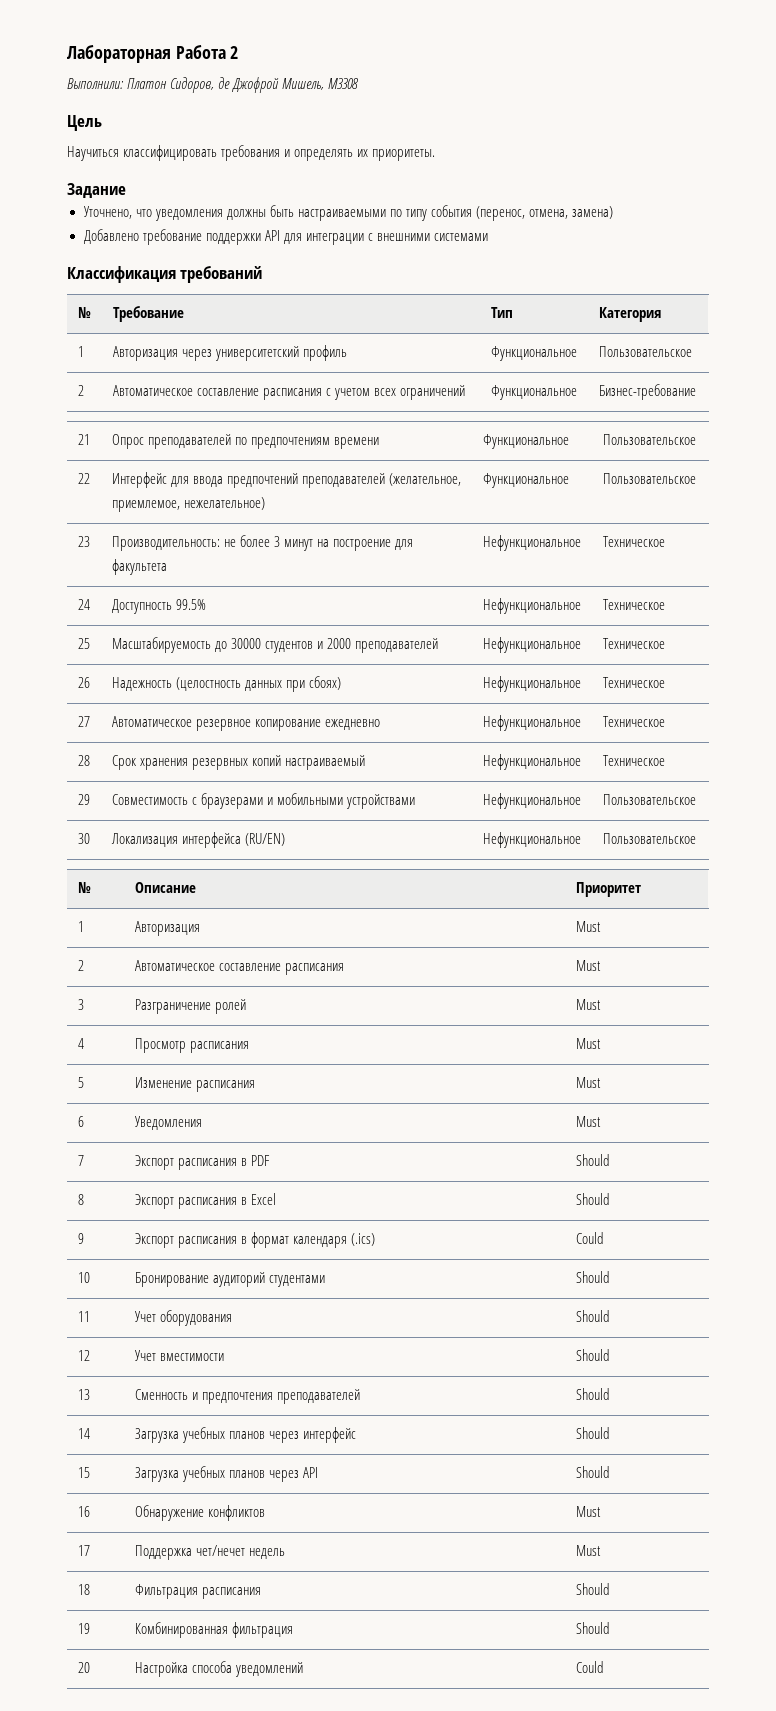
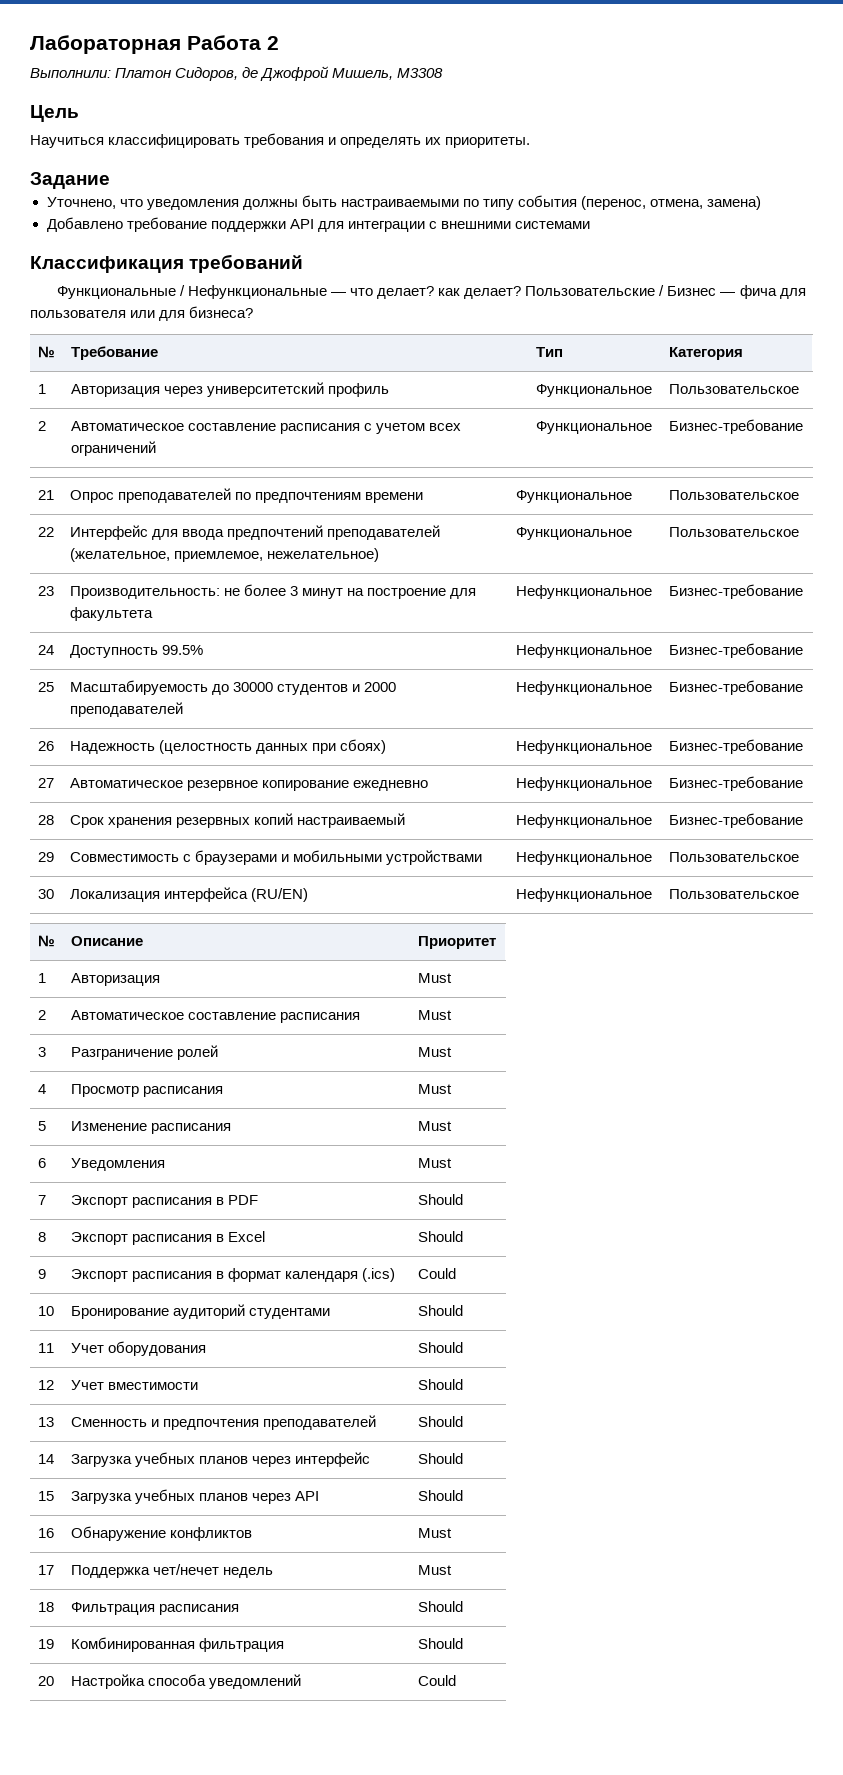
(263, 274) none -> [56,285,806,299] [30,306,254,321] // Функциональные / Нефункциональные — что делает? как делает? Пользовательские / Бизнес — фича для пользователя или для бизнеса?
[602,536,665,547] Техническое -> [668,584,803,599] Бизнес-требование
[602,599,665,610] Техническое -> [668,643,803,658] Бизнес-требование
[602,638,665,649] Техническое -> [668,680,803,695] Бизнес-требование
[602,677,665,688] Техническое -> [668,739,803,754] Бизнес-требование
[602,716,665,727] Техническое -> [668,776,803,791] Бизнес-требование
[602,755,665,766] Техническое -> [668,813,803,828] Бизнес-требование

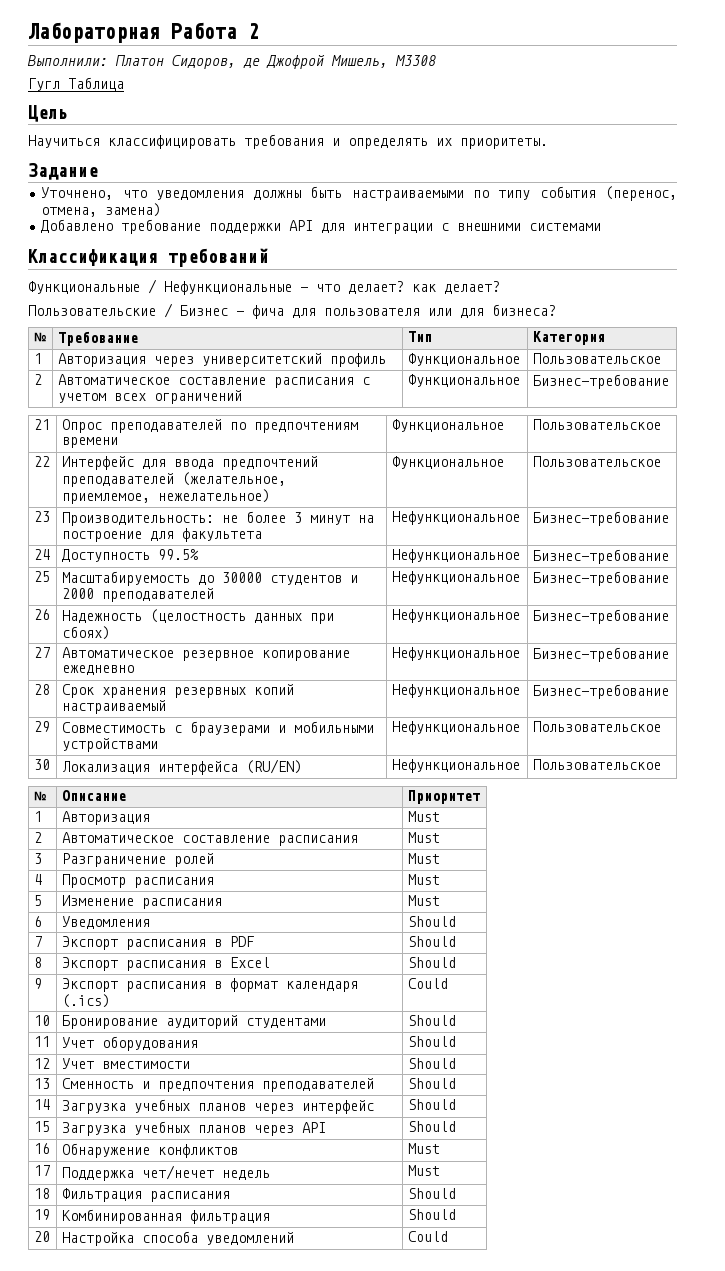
(444, 73) none -> [28,77,124,91] // Гугл Таблица
(522, 292) none -> (500, 287) //
[417,1158,452,1168] Must -> [407,916,456,927] Should

